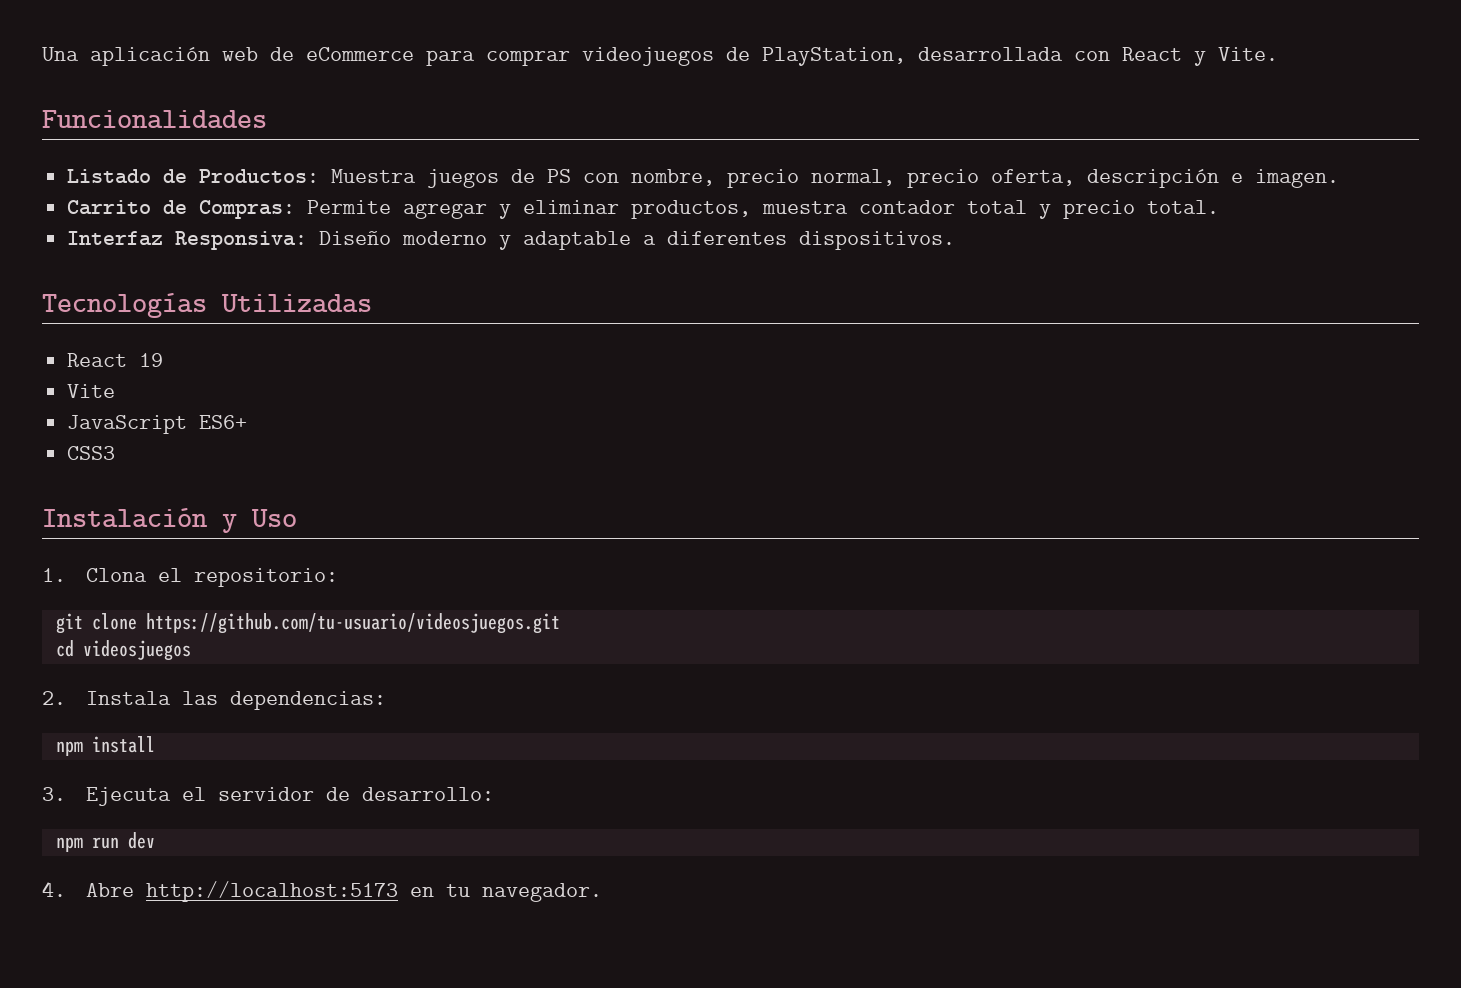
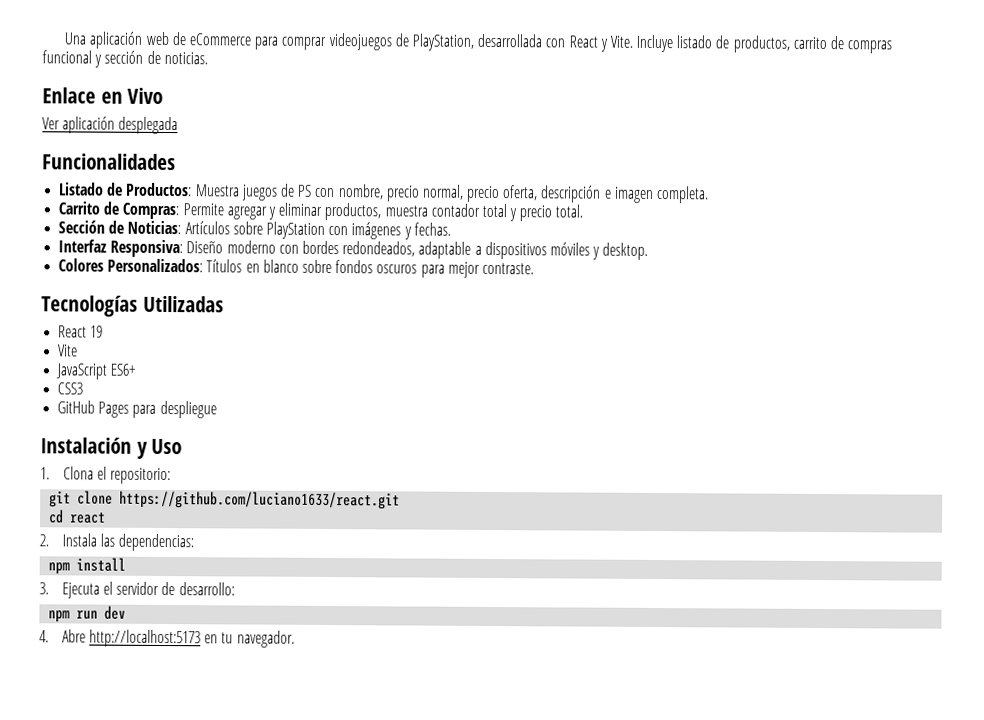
(1278, 54) none -> [636,34,893,54] [42,50,208,68] [42,87,164,104] [42,116,179,135] Incluye listado de productos, carrito de compras funcional y sección de noticias. // Enlace en Vivo // Ver aplicación desplegada
[1255,169,1340,188] imagen. -> [613,186,710,204] imagen completa.
[67,231,956,250] Interfaz Responsiva: Diseño moderno y adaptable a diferentes dispositivos. -> [58,220,451,240] [58,239,649,260] [58,258,534,278] Sección de Noticias: Artículos sobre PlayStation con imágenes y fechas. // Interfaz Responsiva: Diseño moderno con bordes redondeados, adaptable a dispositivos móviles y desktop. // Colores Personalizados: Títulos en blanco sobre fondos oscuros para mejor contraste.
(116, 453) none -> [57,400,217,419] // GitHub Pages para despliegue
[145,613,560,634] https://github.com/tu-usuario/videosjuegos.git -> [119,490,401,510] https://github.com/luciano1633/react.git
[82,640,191,661] videosjuegos -> [69,512,107,524] react

